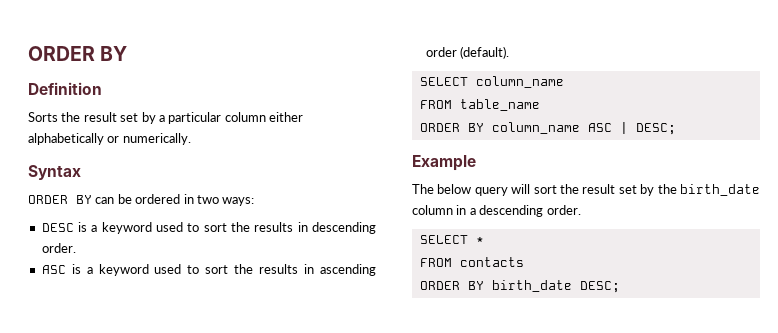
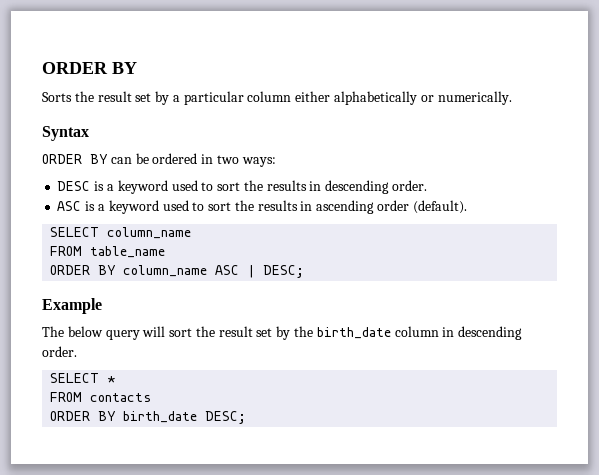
[28,46,128,61] [28,82,102,95] ORDER BY // Definition -> [42,62,137,74] ORDER BY
[469,208,476,215] a -> (455, 332) none

